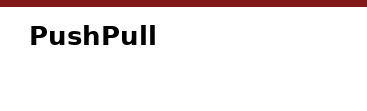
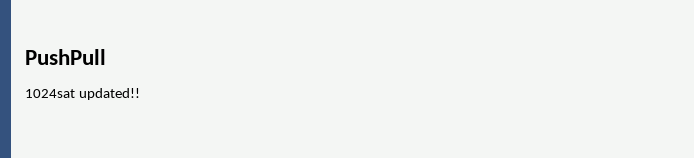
(157, 35) none -> [25,88,140,100] // 1024sat updated!!

